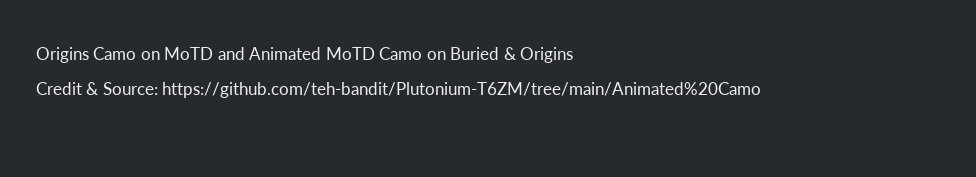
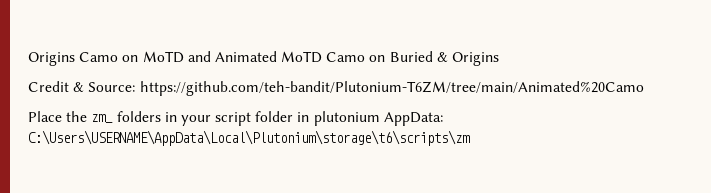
(762, 90) none -> [28,111,443,126] [28,130,470,146] // Place the zm_ folders in your script folder in plutonium AppData: C:\Users\USERNAME\AppData\Local\Plutonium\storage\t6\scripts\zm

